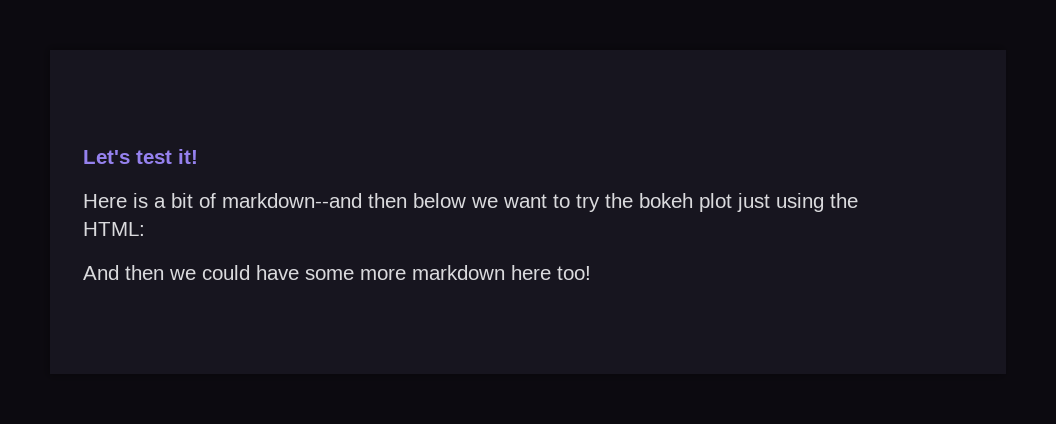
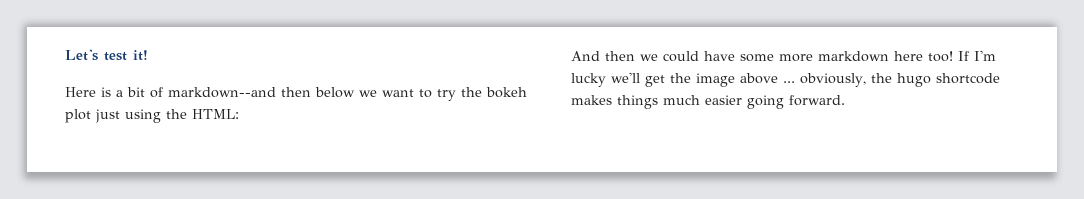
(591, 273) none -> [958,50,996,61] [571,72,1000,87] [571,95,845,109] If I'm lucky we'll get the image above ... obviously, the hugo shortcode makes things much easier going forward.

